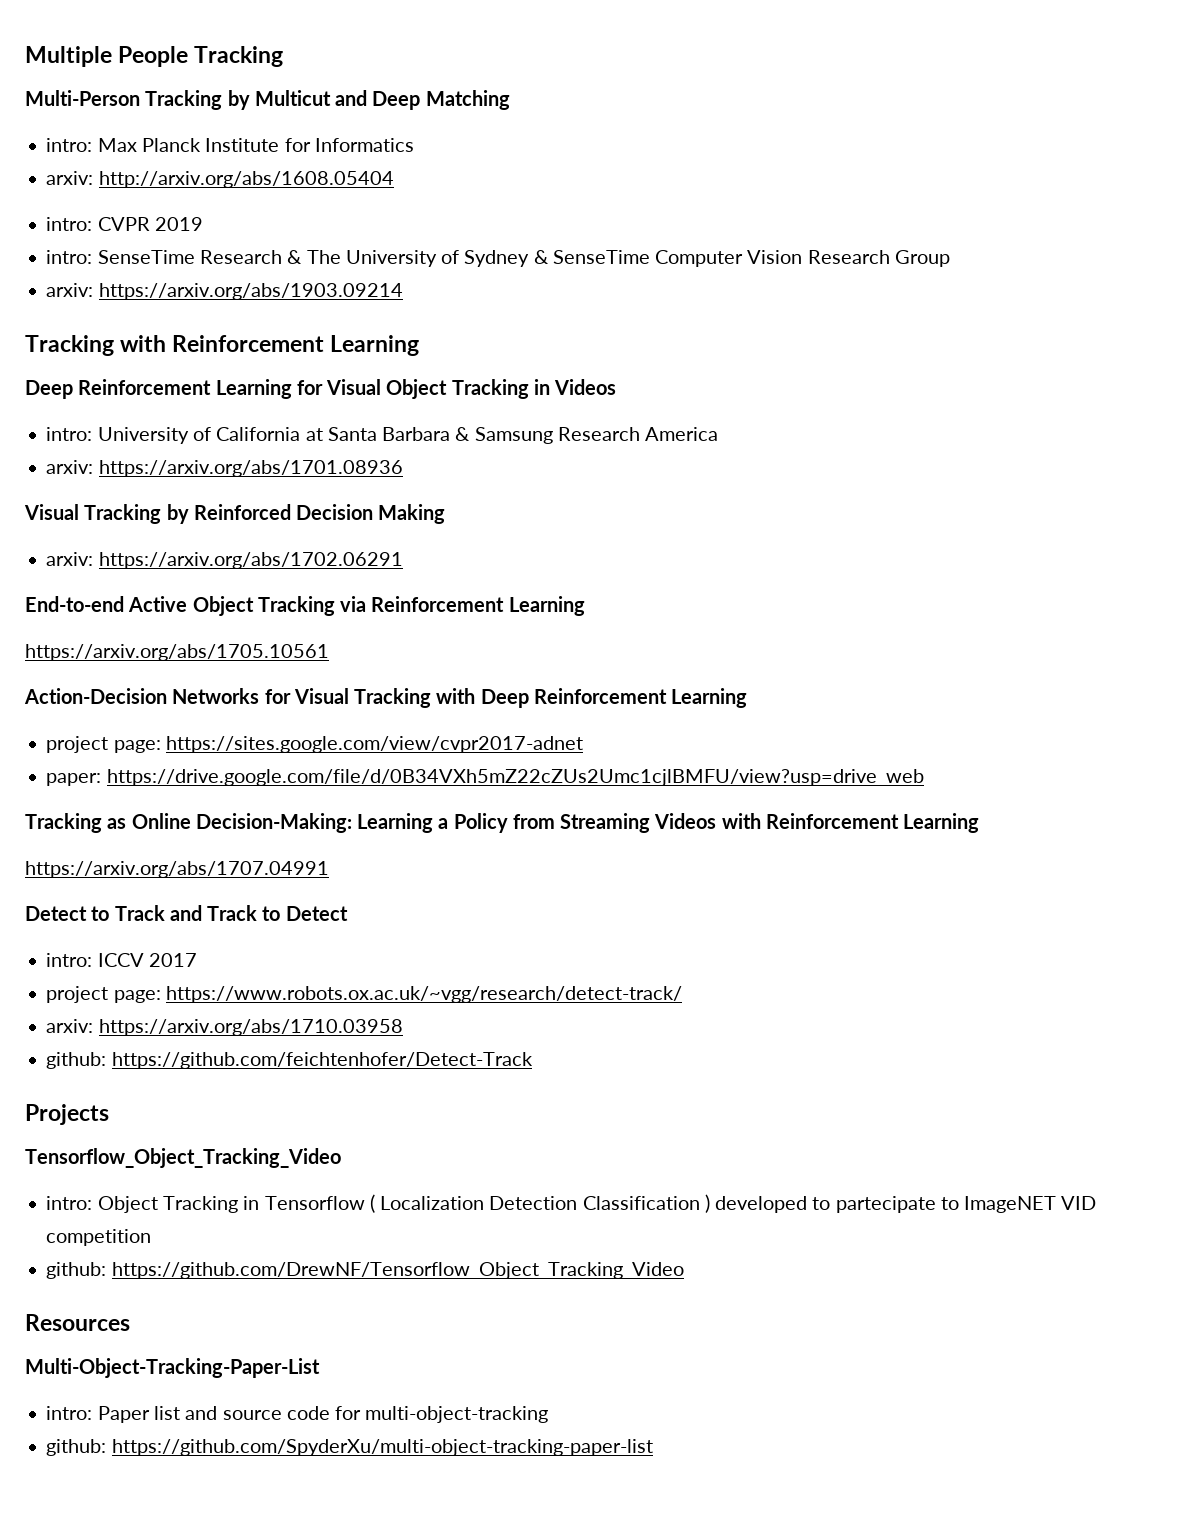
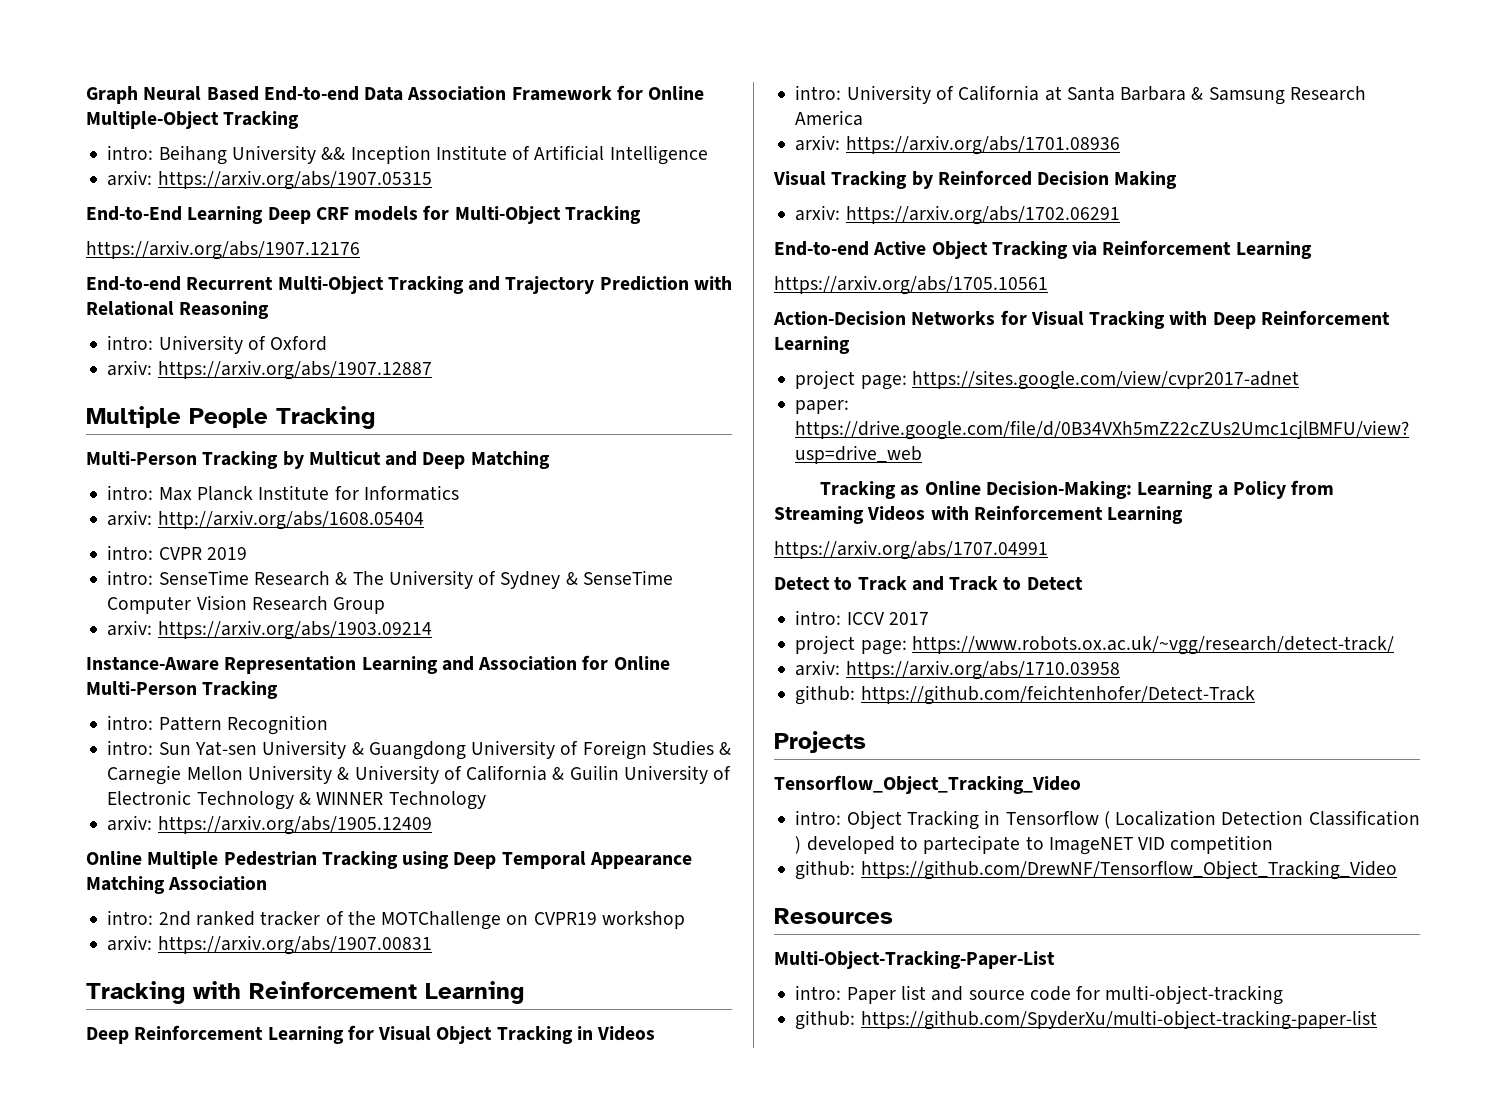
(25, 56) none -> [86,85,705,104] [86,111,300,129] [107,145,708,165] [107,170,432,190] [86,205,641,224] [86,240,360,260] [86,276,732,294] [86,301,270,319] [107,335,328,354] [107,360,432,380] Graph Neural Based End-to-end Data Association Framework for Online Multiple-Object Tracking // intro: Beihang University && Inception Institute of Artificial Intelligence // arxiv: https://arxiv.org/abs/1907.05315 // End-to-End Learning Deep CRF models for Multi-Object Tracking // https://arxiv.org/abs/1907.12176 // End-to-end Recurrent Multi-Object Tracking and Trajectory Prediction with Relational Reasoning // intro: University of Oxford // arxiv: https://arxiv.org/abs/1907.12887 //
(403, 291) none -> [86,655,670,674] [86,681,279,699] [107,715,328,735] [107,740,732,760] [107,765,732,785] [107,790,486,810] [107,815,432,835] [86,851,692,869] [86,876,268,894] [107,910,685,930] [107,935,432,955] // Instance-Aware Representation Learning and Association for Online Multi-Person Tracking // intro: Pattern Recognition // intro: Sun Yat-sen University & Guangdong University of Foreign Studies & Carnegie Mellon University & University of California & Guilin University of Electronic Technology & WINNER Technology // arxiv: https://arxiv.org/abs/1905.12409 // Online Multiple Pedestrian Tracking using Deep Temporal Appearance Matching Association // intro: 2nd ranked tracker of the MOTChallenge on CVPR19 workshop // arxiv: https://arxiv.org/abs/1907.00831

